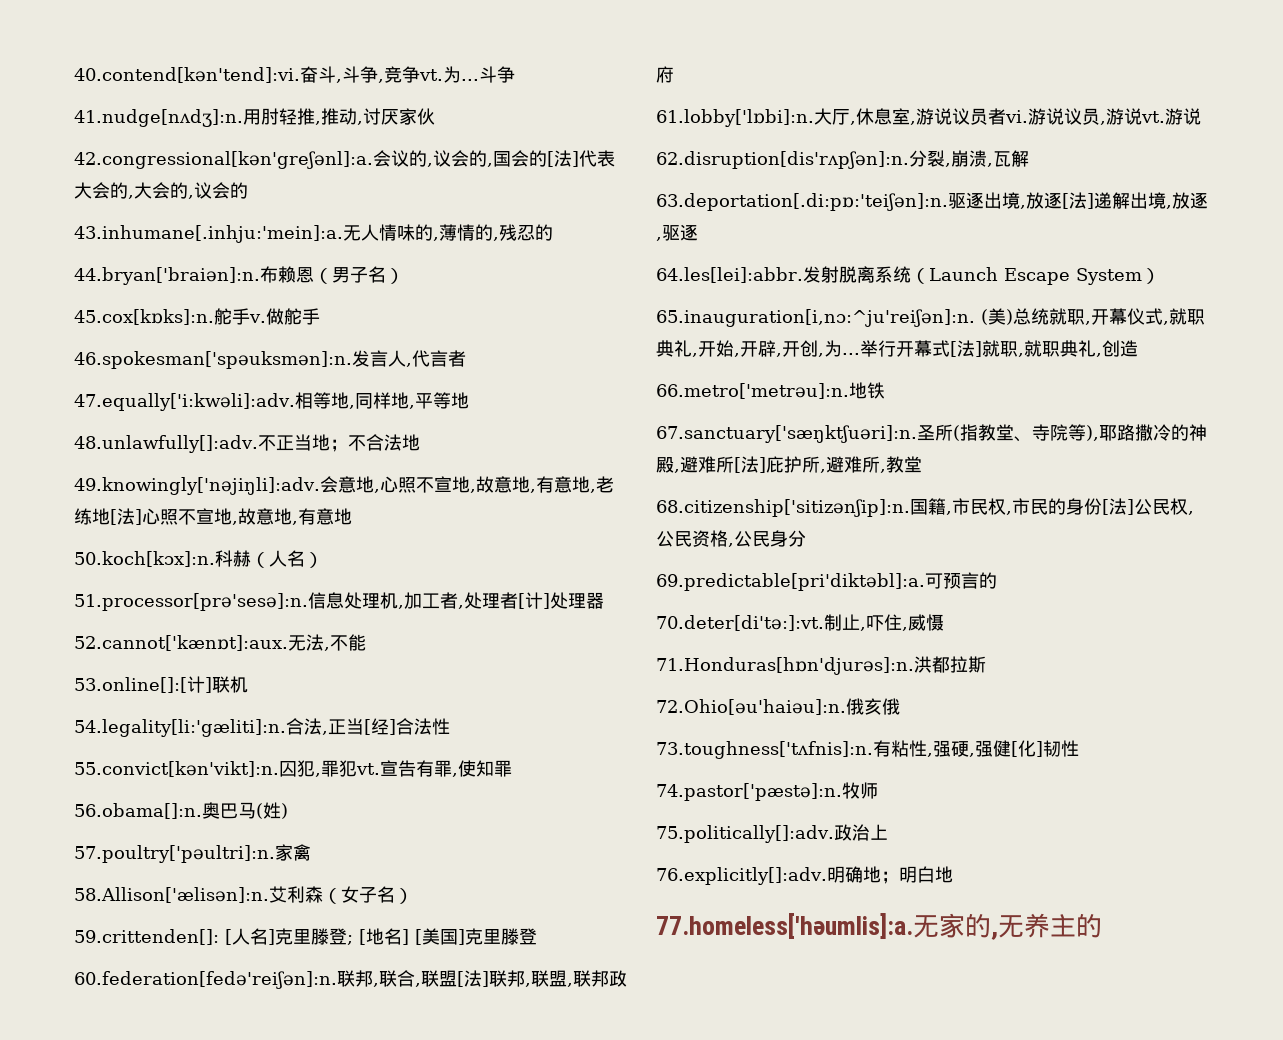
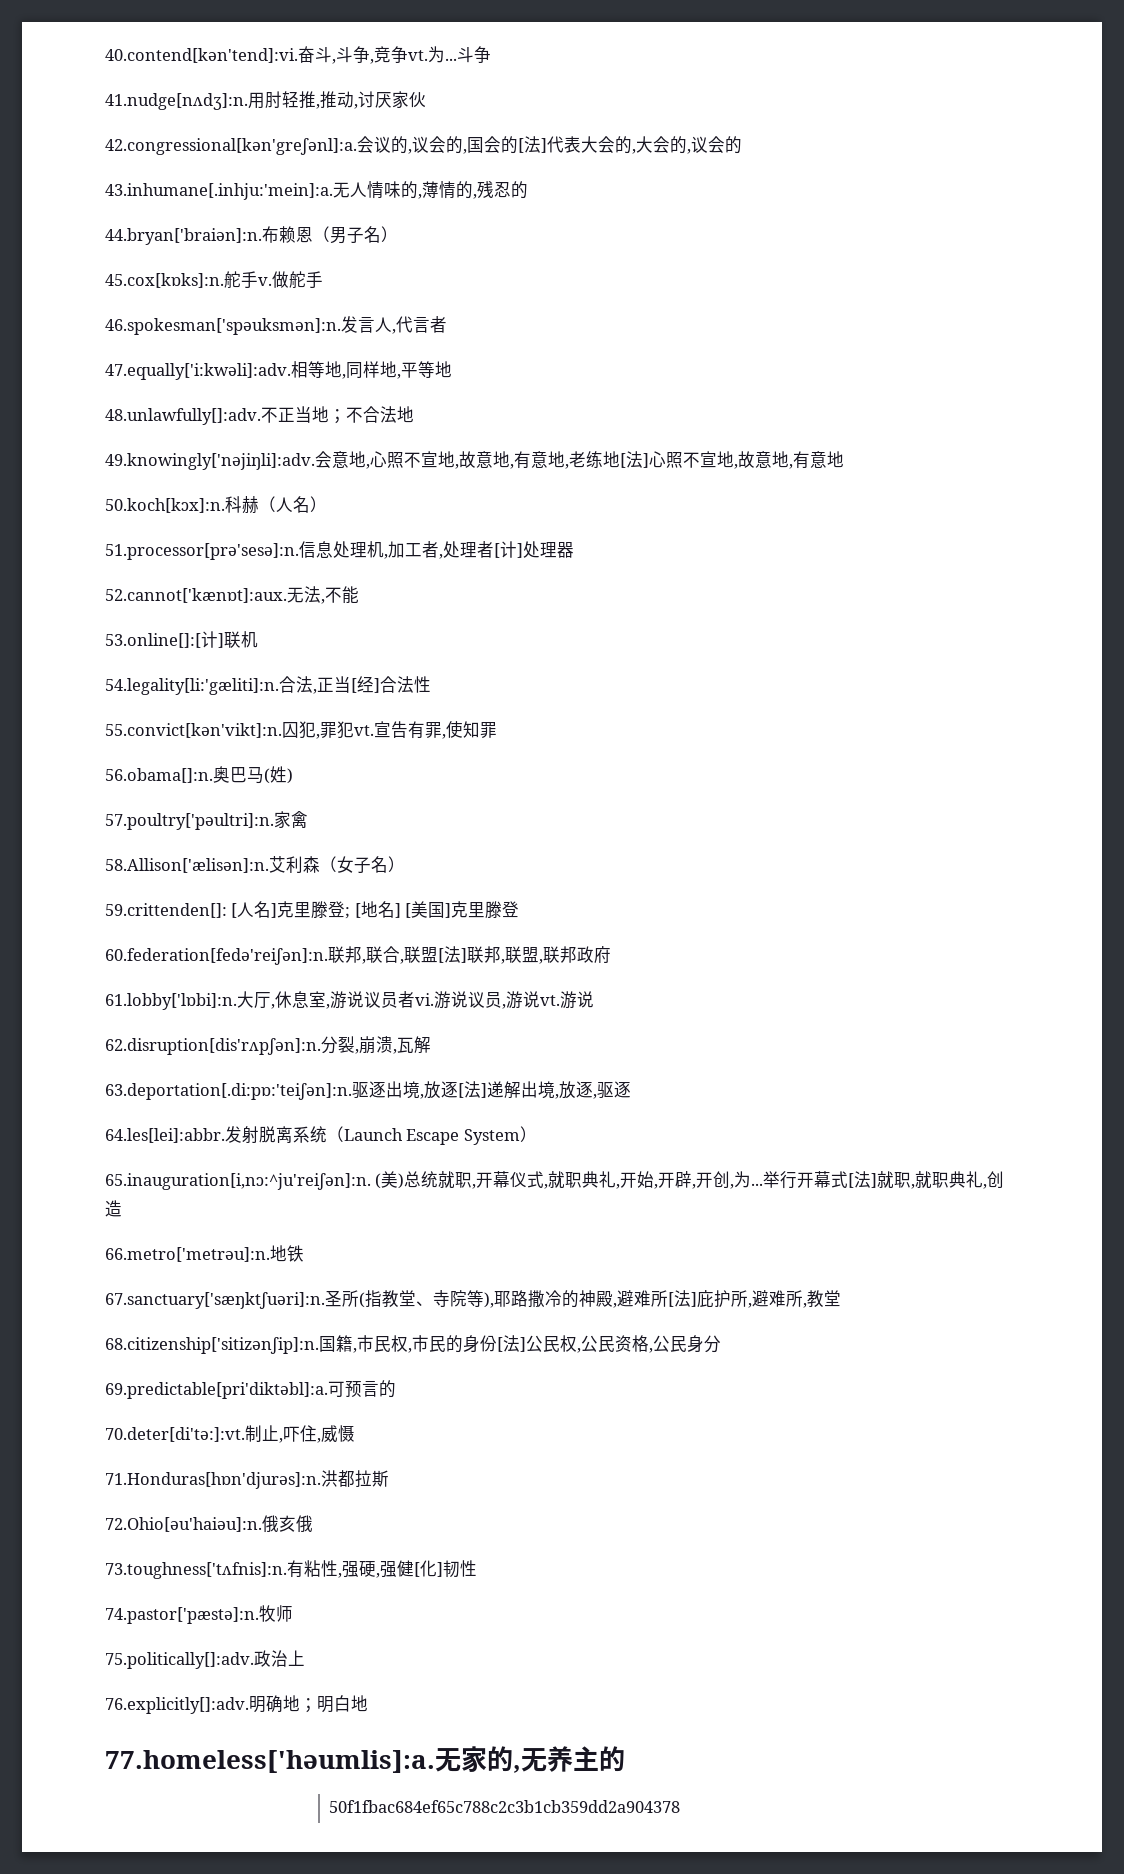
(1102, 925) none -> [329,1800,681,1813] // 50f1fbac684ef65c788c2c3b1cb359dd2a904378

